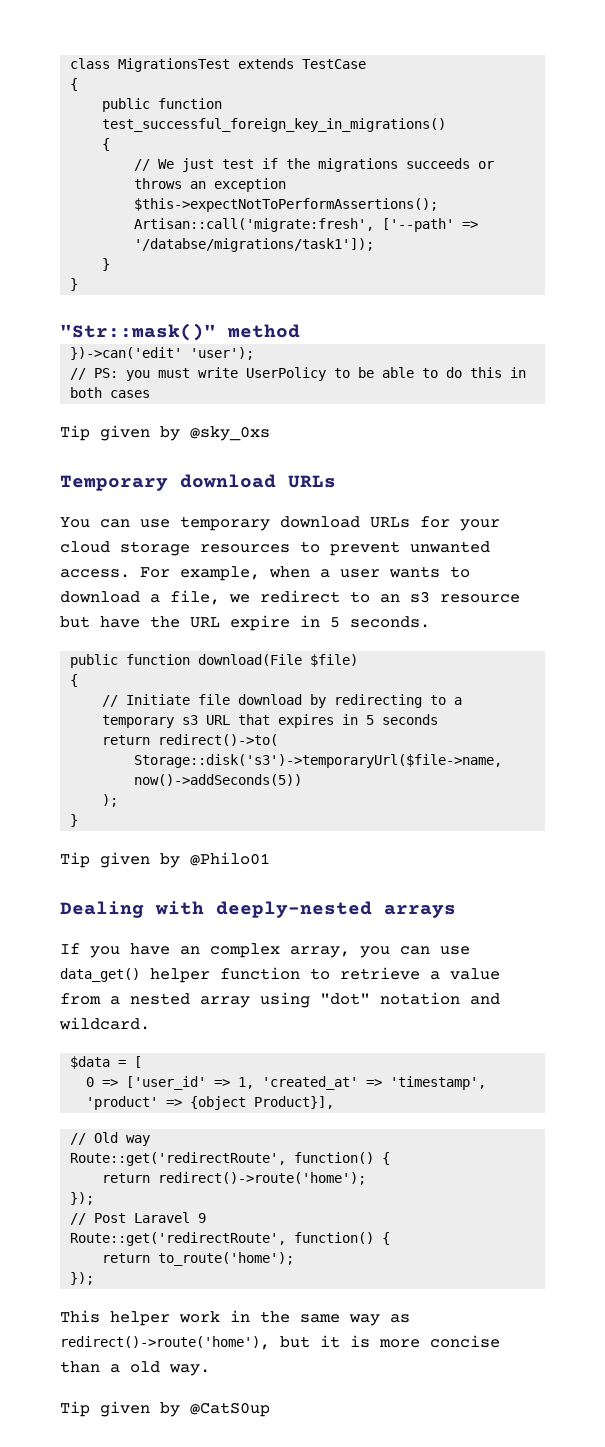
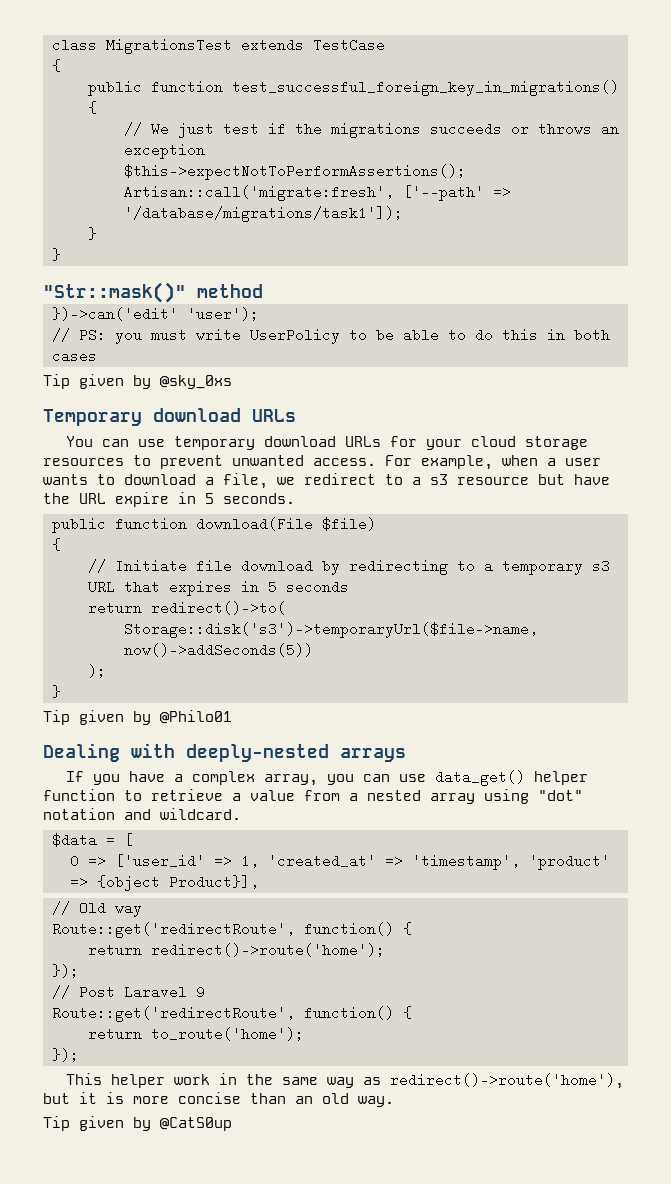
[134,238,375,252] '/databse/migrations/task1']); -> [124,206,403,222] '/database/migrations/task1']);
[380,594,400,603] an -> [412,477,421,485] a
[180,946,200,955] an -> [173,774,183,782] a
[110,1364,120,1373] a -> [295,1096,313,1104] an

